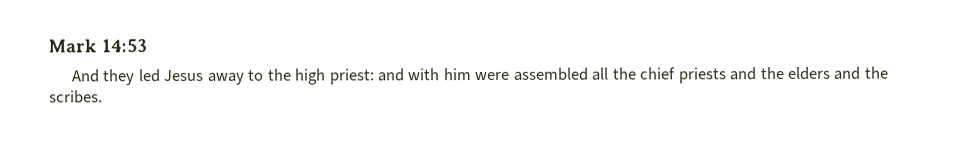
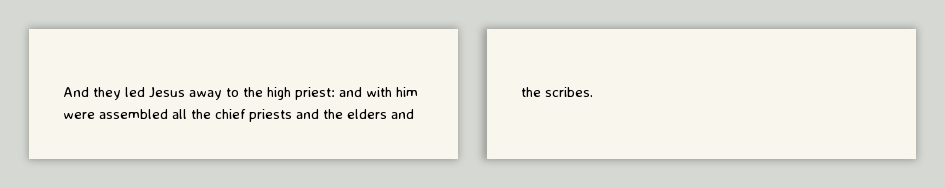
[48,39,147,53] Mark 14:53 // -> (63, 92) none

